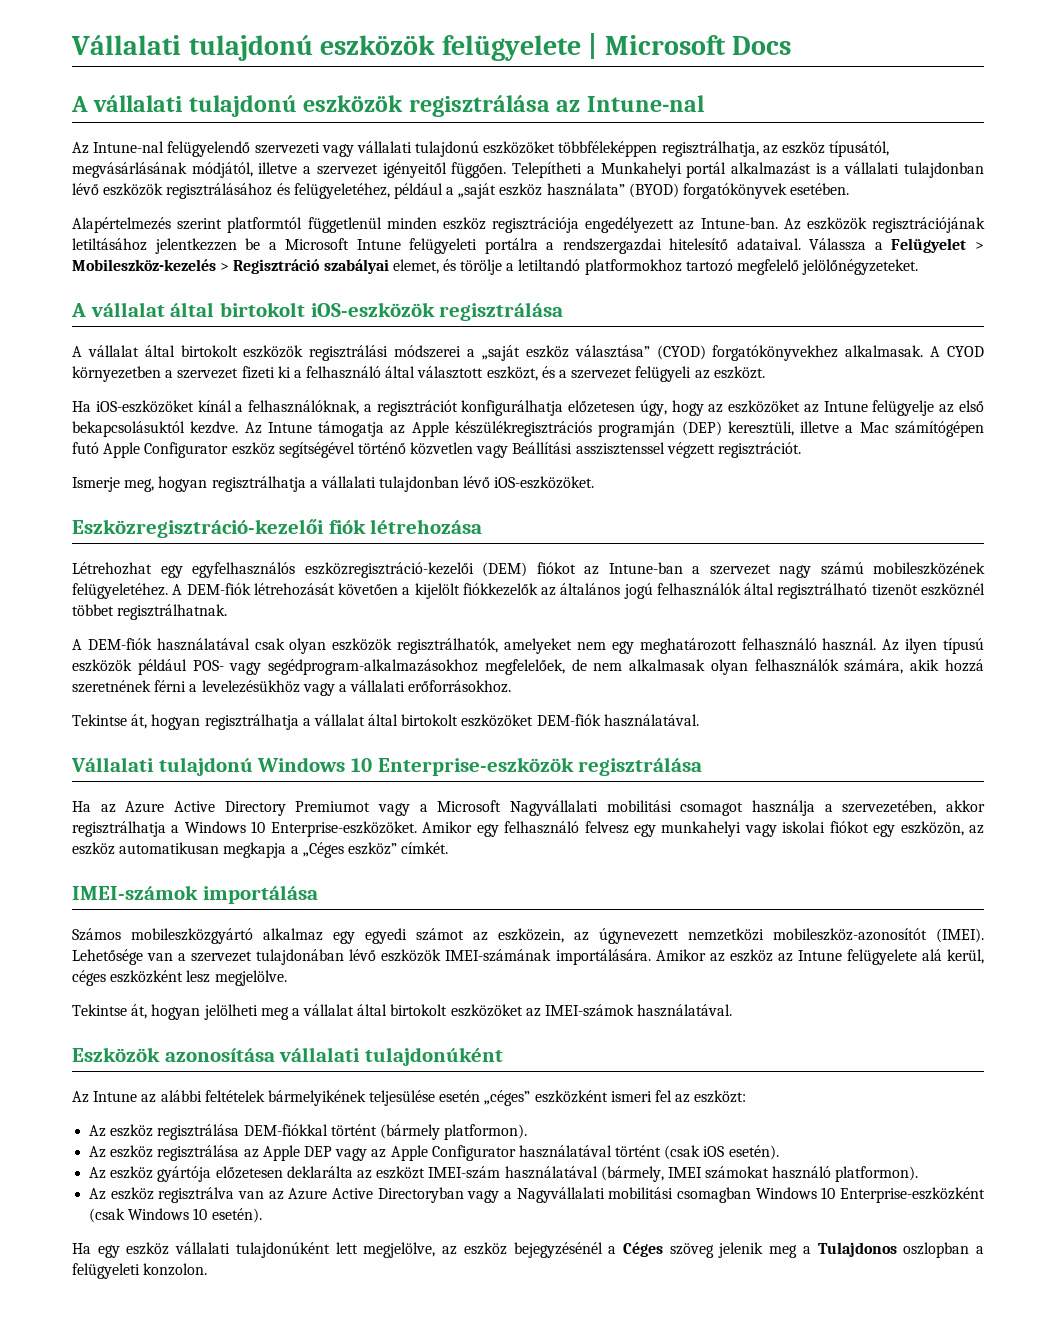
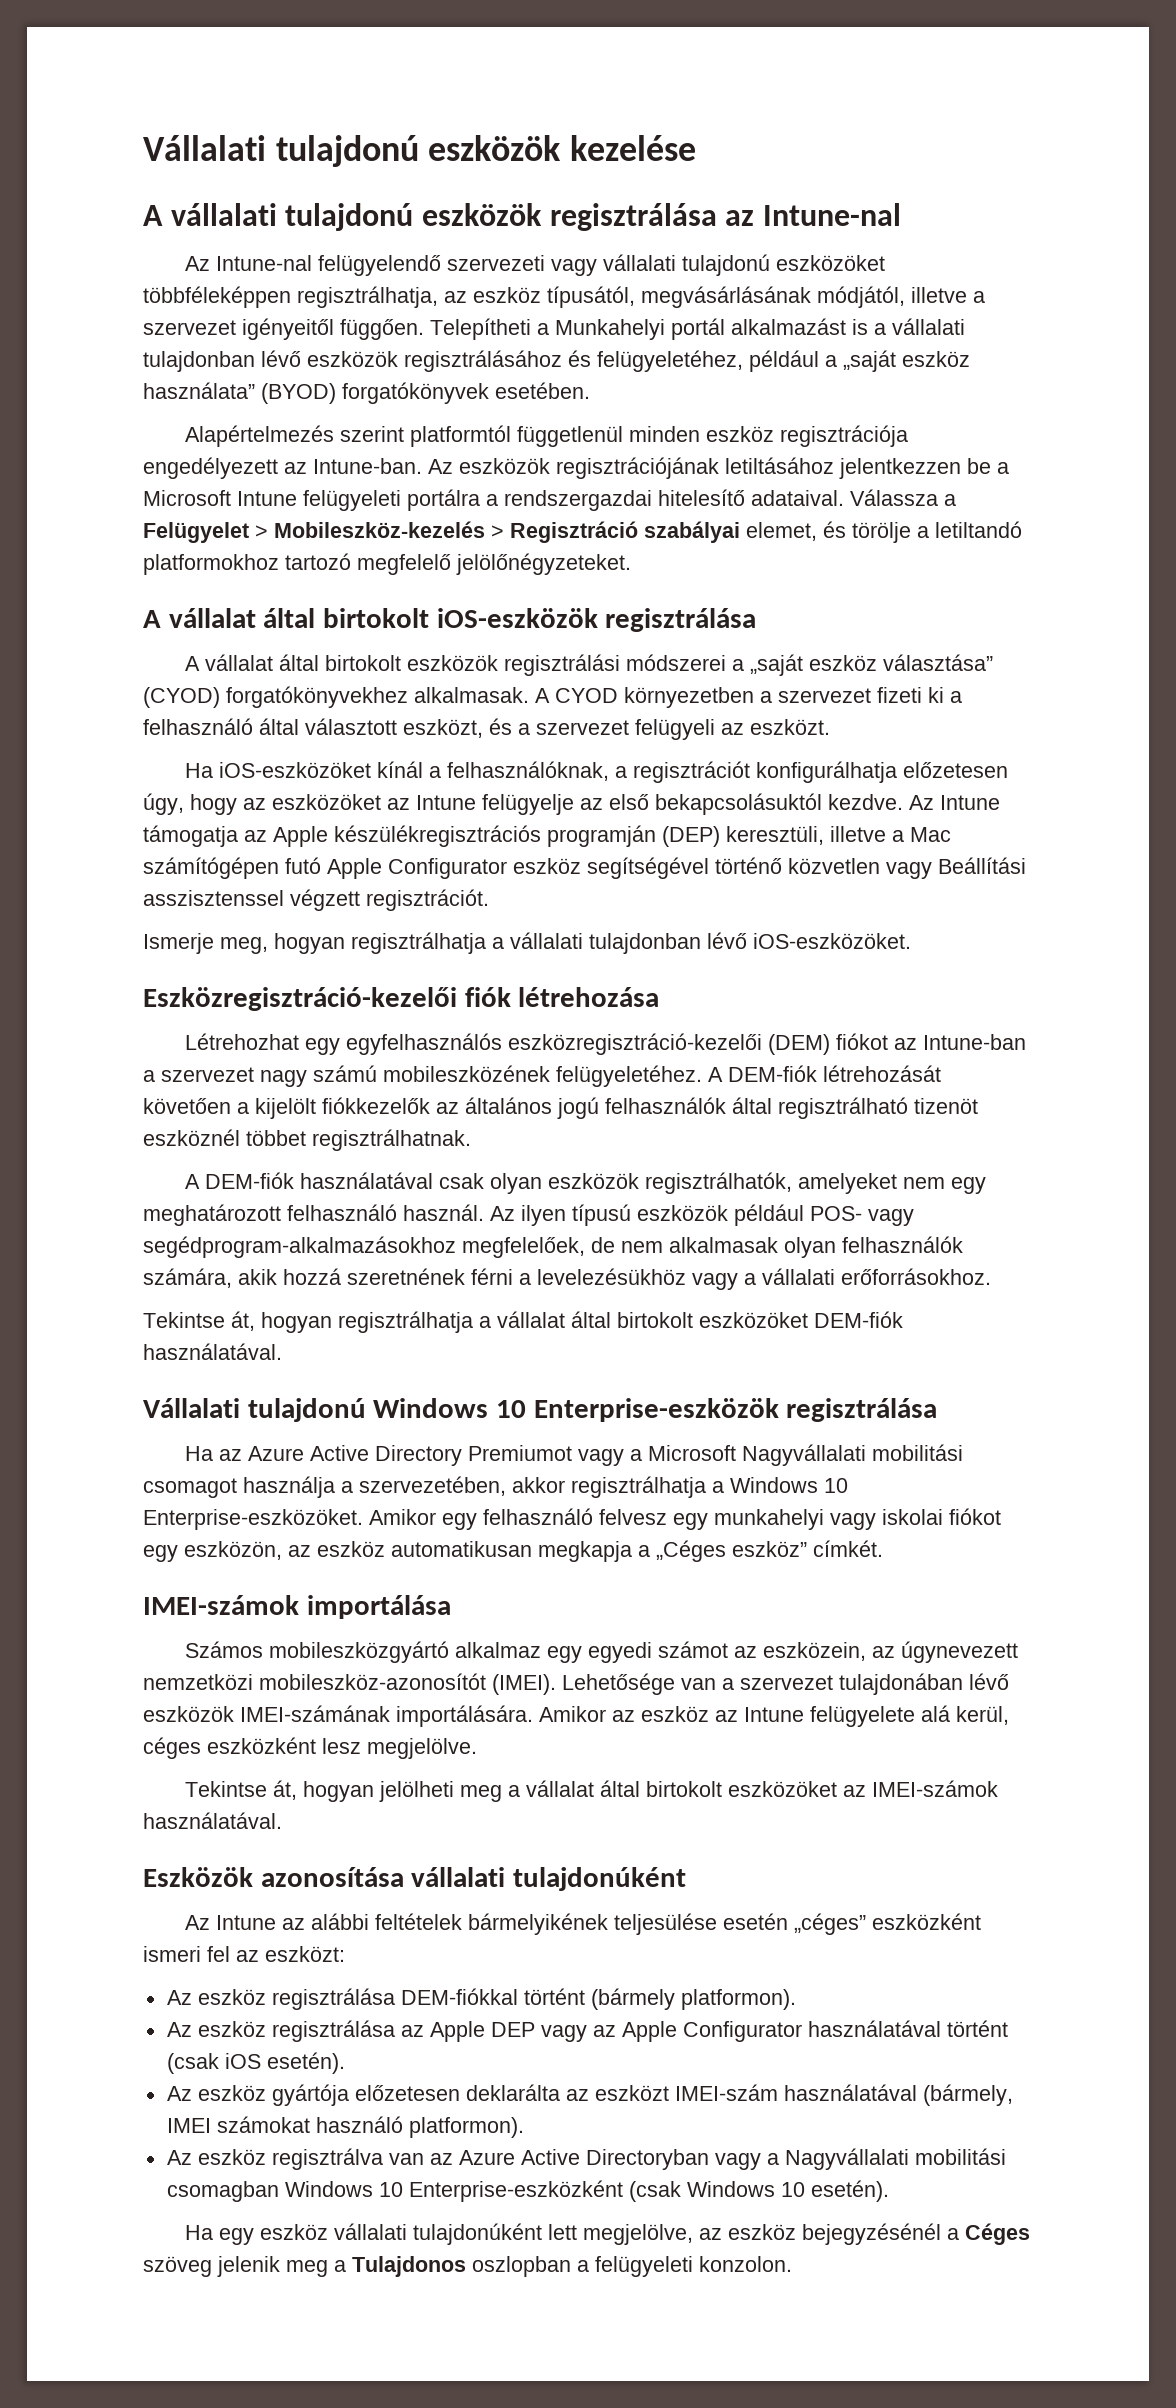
[441,33,792,61] felügyelete | Microsoft Docs -> [570,135,697,161] kezelése

